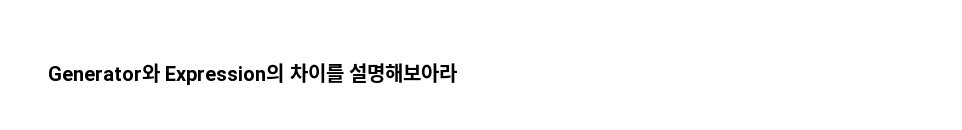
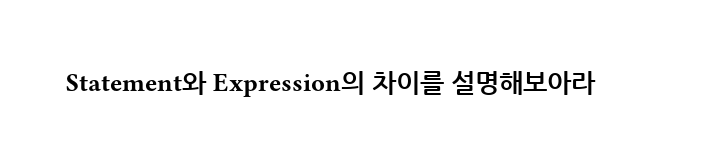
[48,63,160,83] Generator와 -> [66,71,207,95] Statement와

